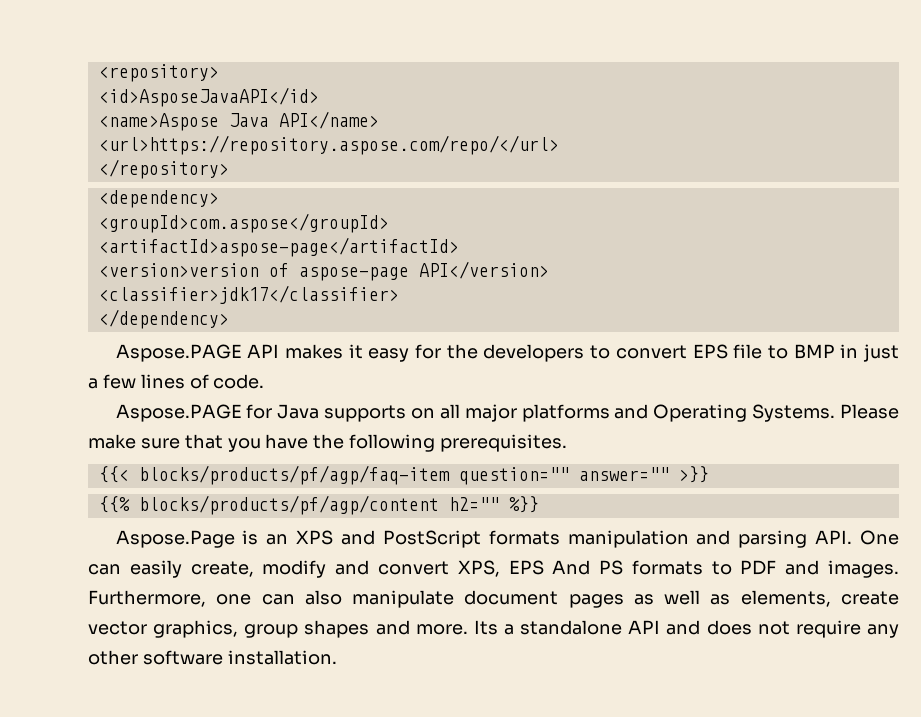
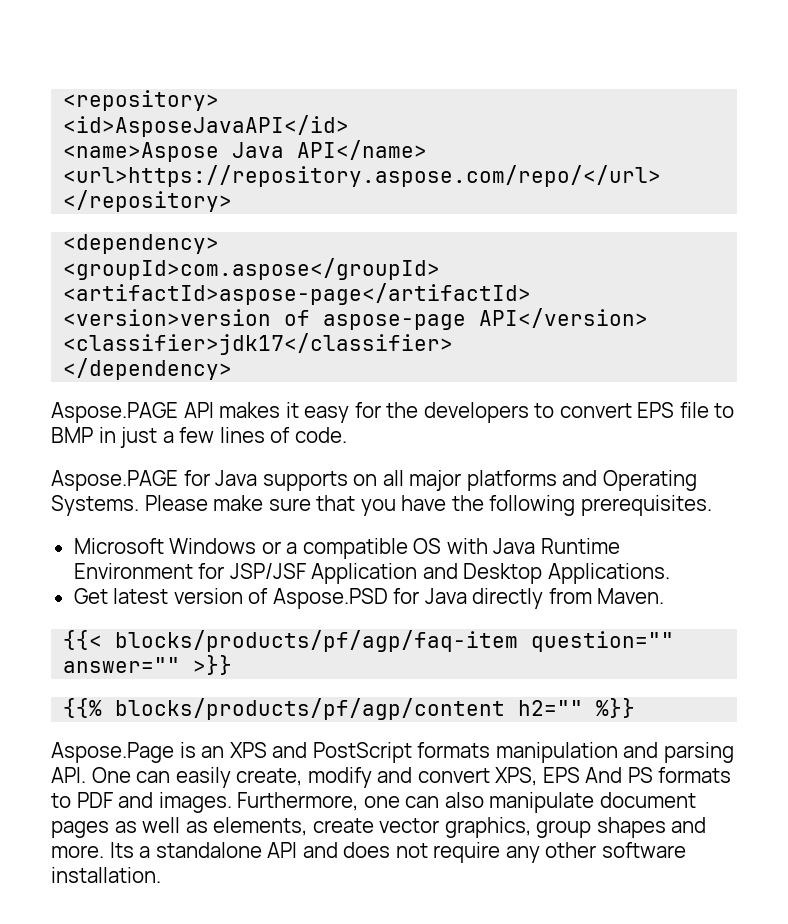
(568, 443) none -> [73,538,620,559] [73,563,670,584] [73,588,665,609] // Microsoft Windows or a compatible OS with Java Runtime Environment for JSP/JSF Application and Desktop Applications. // Get latest version of Aspose.PSD for Java directly from Maven.

